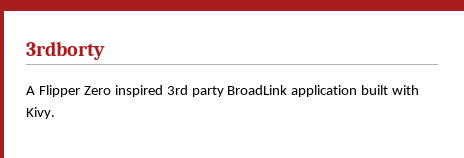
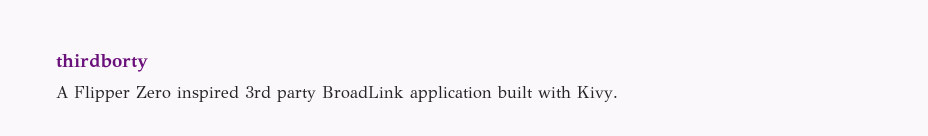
[26,41,105,60] 3rdborty -> [56,54,148,72] thirdborty

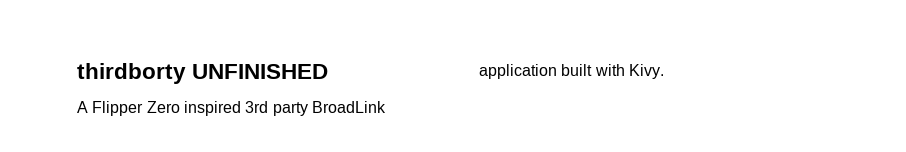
(148, 63) none -> [192,64,329,79] UNFINISHED

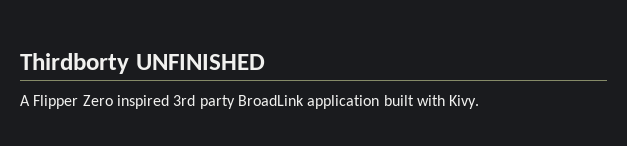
[77,63,186,84] thirdborty -> [20,53,129,74] Thirdborty

